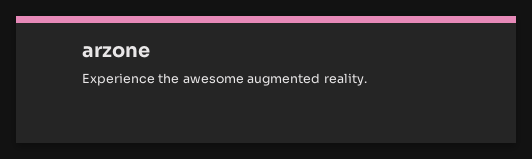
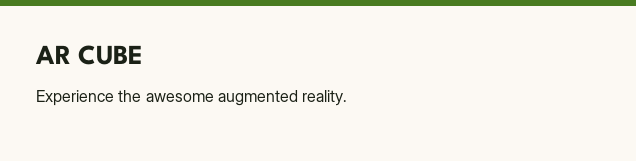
[82,45,150,58] arzone -> [35,45,144,65] AR CUBE

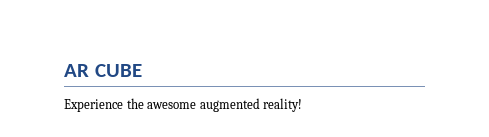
[302,90,348,106] reality. -> [263,98,303,112] reality!

